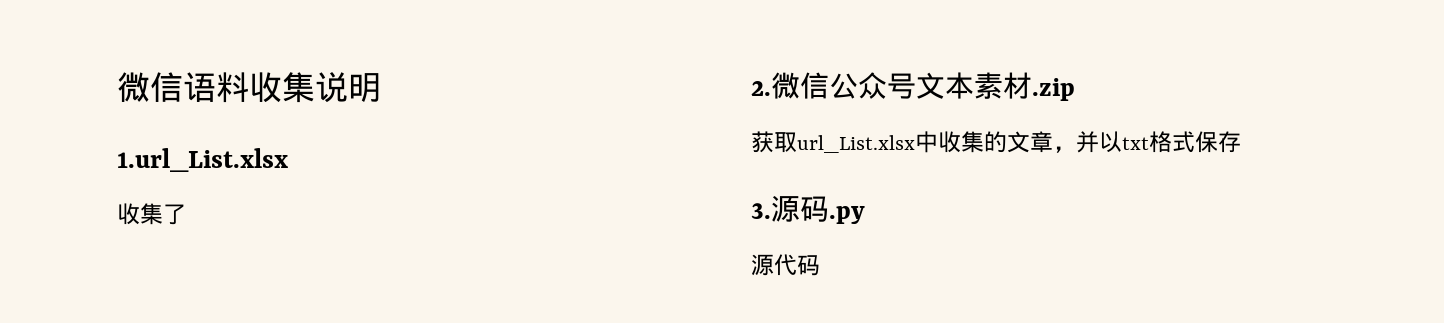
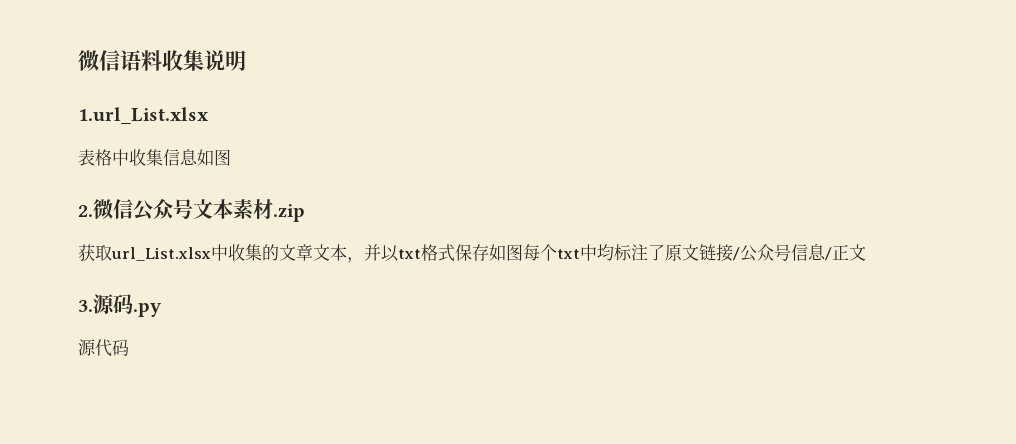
[117,203,186,225] 收集了 -> [78,149,231,166] 表格中收集信息如图
(1053, 142) none -> [313,244,347,261] 文本
(1241, 142) none -> [489,244,866,262] 如图每个txt中均标注了原文链接/公众号信息/正文

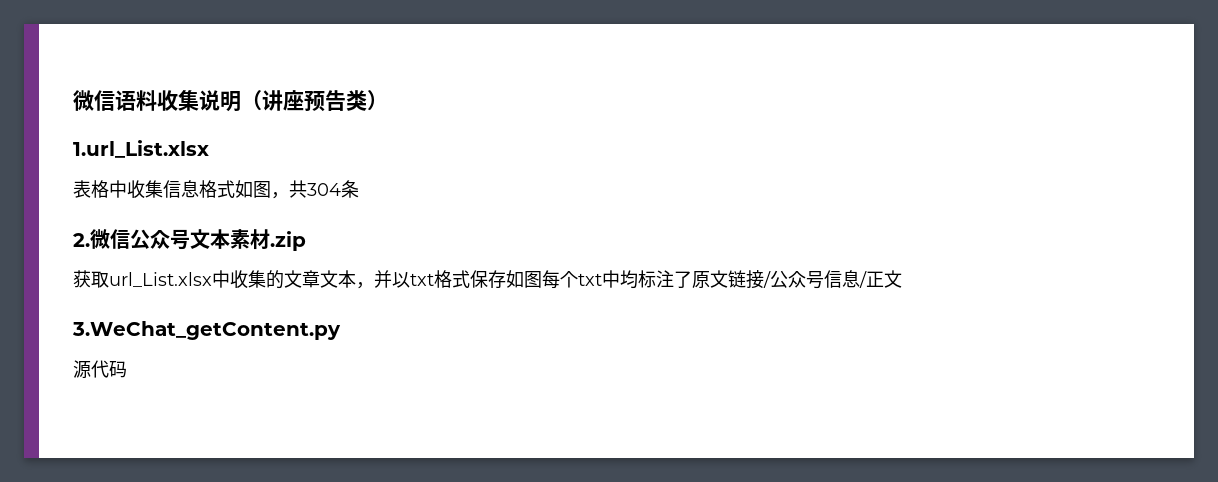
(246, 60) none -> [241,90,388,112] （讲座预告类）
[197,149,231,166] 如图 -> [199,180,359,199] 格式如图，共304条
[78,294,162,317] 3.源码.py -> [72,321,341,340] 3.WeChat_getContent.py

